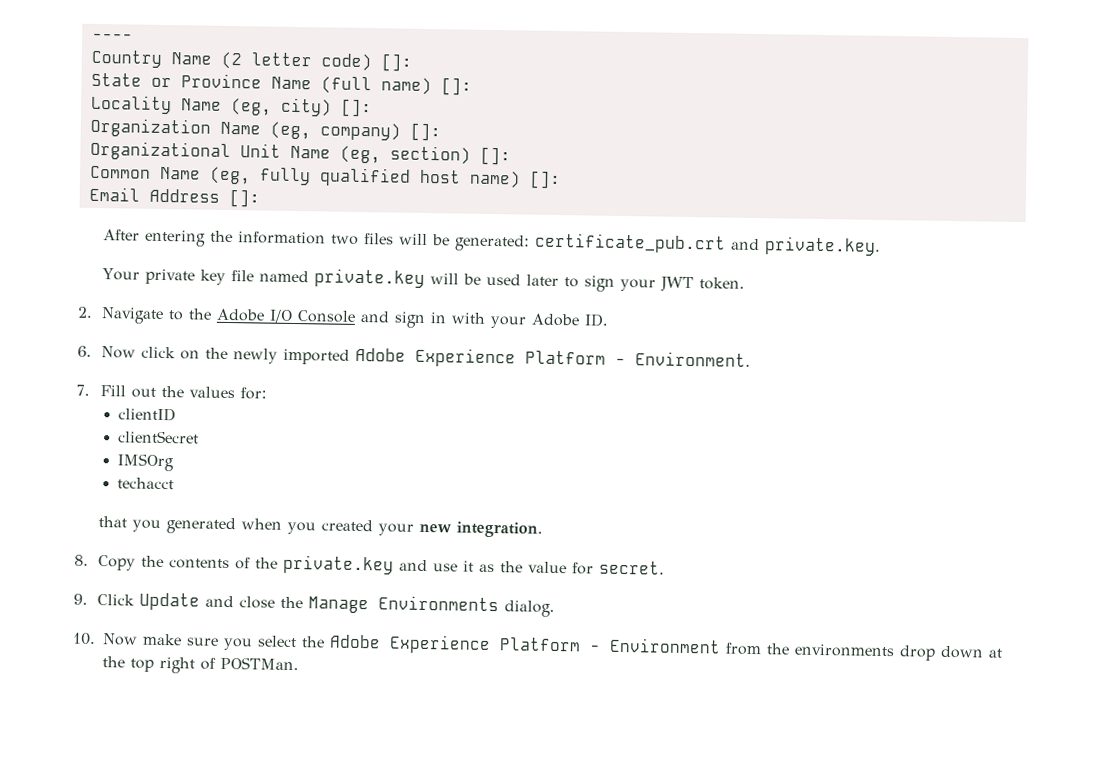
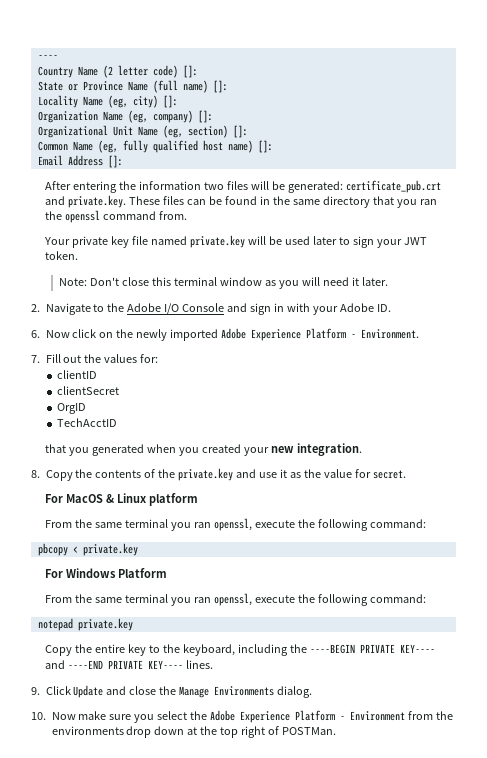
(882, 246) none -> [129,196,437,208] [45,210,187,223] These files can be found in the same directory that you ran the openssl command from.
(746, 283) none -> [59,277,388,289] // Note: Don't close this terminal window as you will need it later.
[116,453,174,472] [116,477,174,490] IMSOrg // techacct -> [57,403,87,414] [57,418,118,427] OrgID // TechAcctID
(666, 567) none -> [45,493,198,506] [45,518,426,531] [37,543,138,556] [45,568,168,578] [45,593,426,606] [37,618,133,631] [45,644,435,656] [45,660,214,669] // For MacOS & Linux platform // From the same terminal you ran openssl, execute the following command: // pbcopy < private.key // For Windows Platform // From the same terminal you ran openssl, execute the following command: // notepad private.key // Copy the entire key to the keyboard, including the ----BEGIN PRIVATE KEY---- and ----END PRIVATE KEY---- lines.

